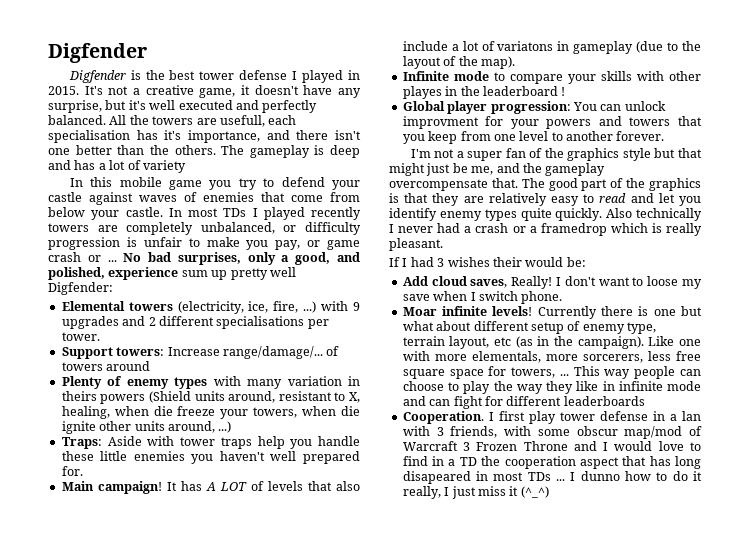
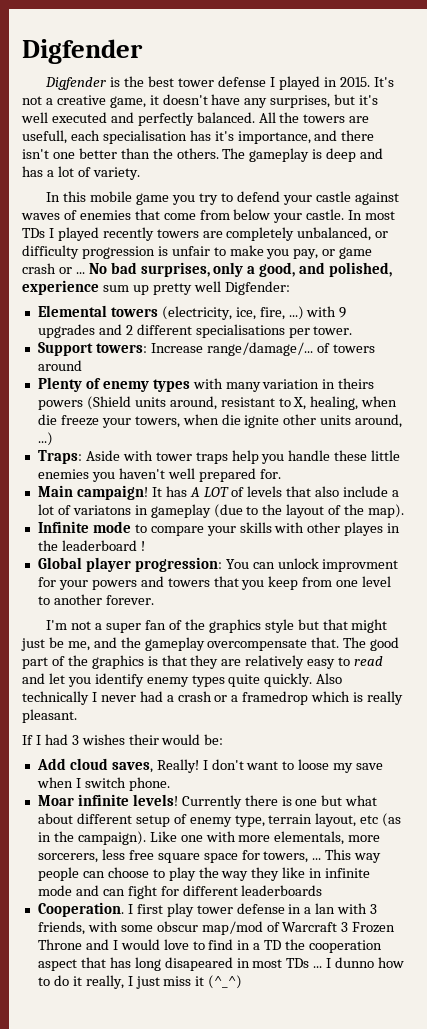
[48,100,102,113] surprise, -> [270,95,331,108] surprises,
[142,160,186,173] variety -> [92,167,140,180] variety.

